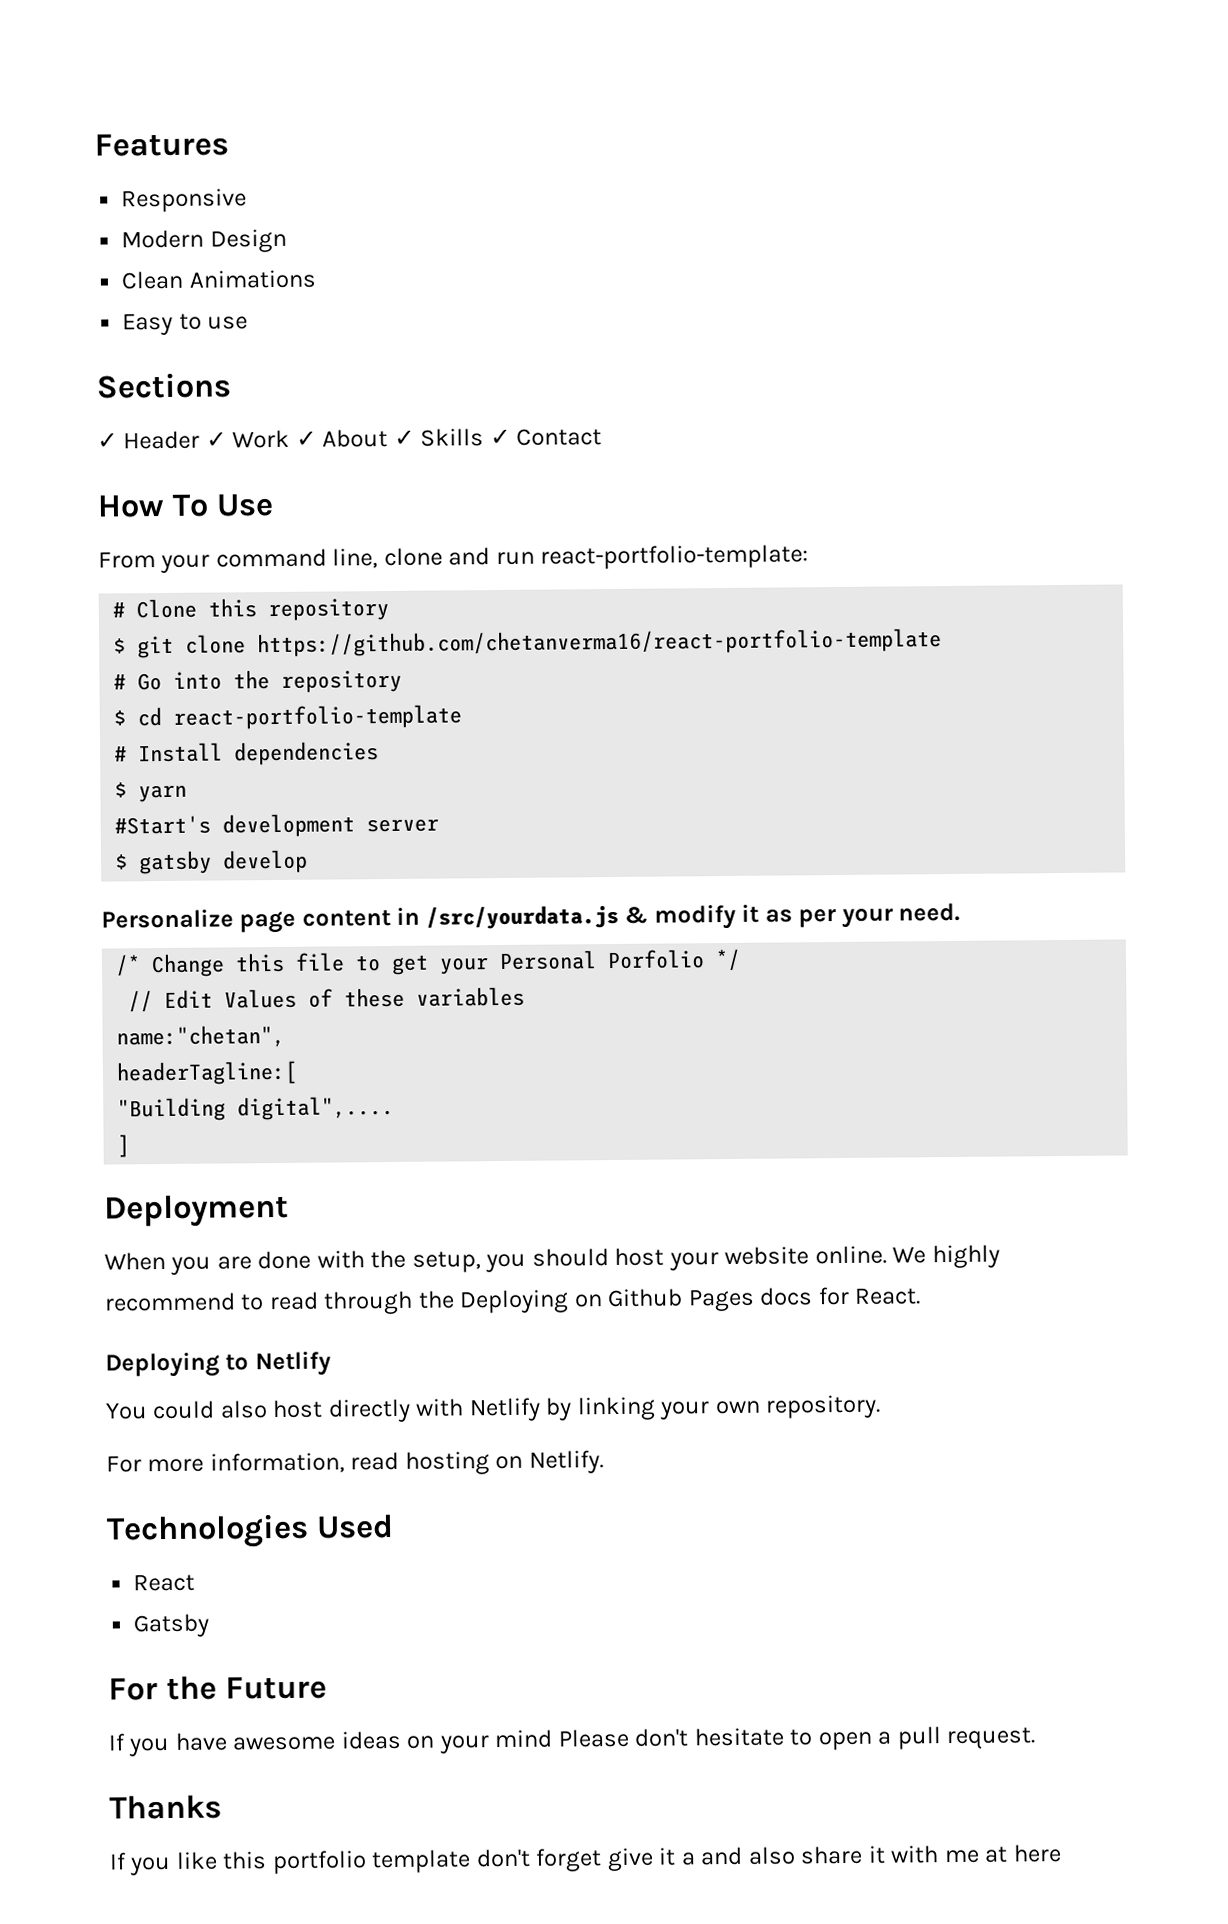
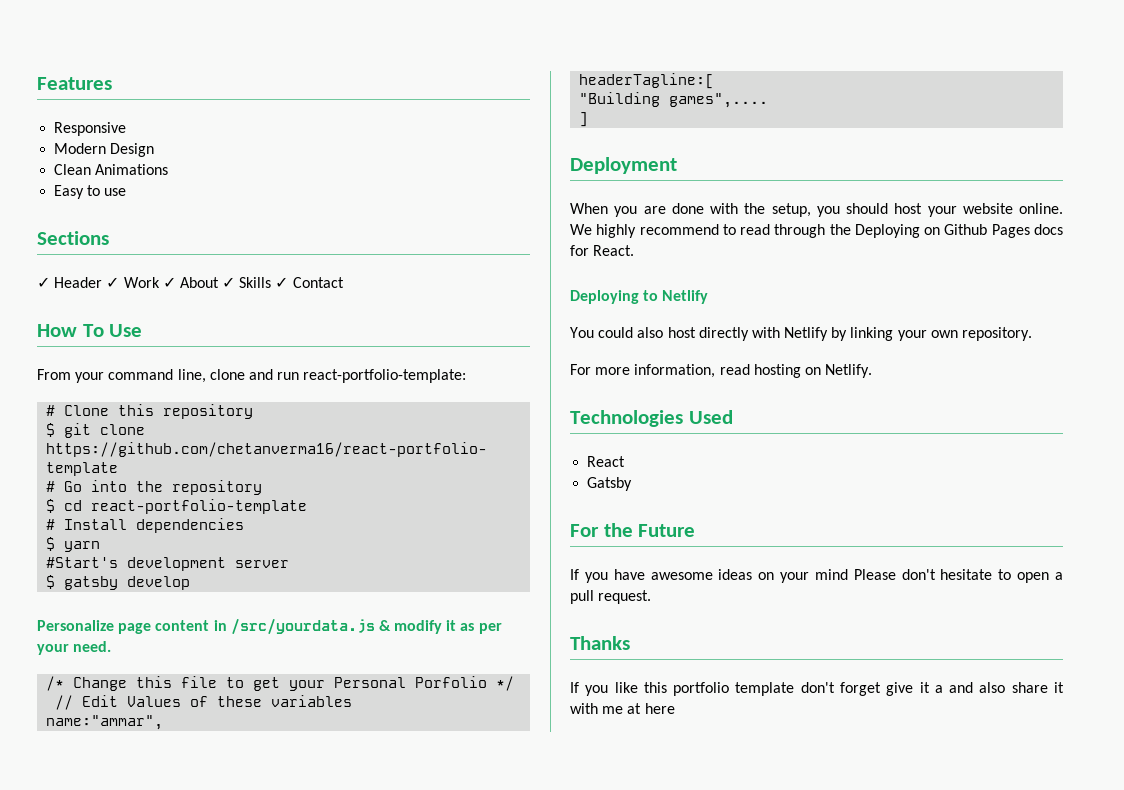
[116,1024,286,1049] name:"chetan", -> [46,715,164,730] name:"ammar",
[237,1095,395,1121] digital",.... -> [669,93,769,108] games",....

